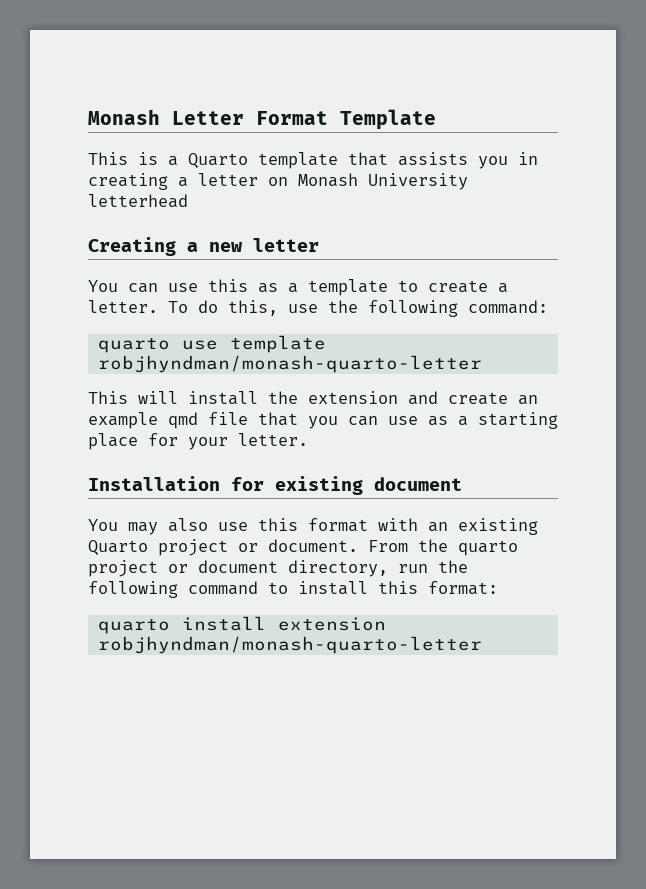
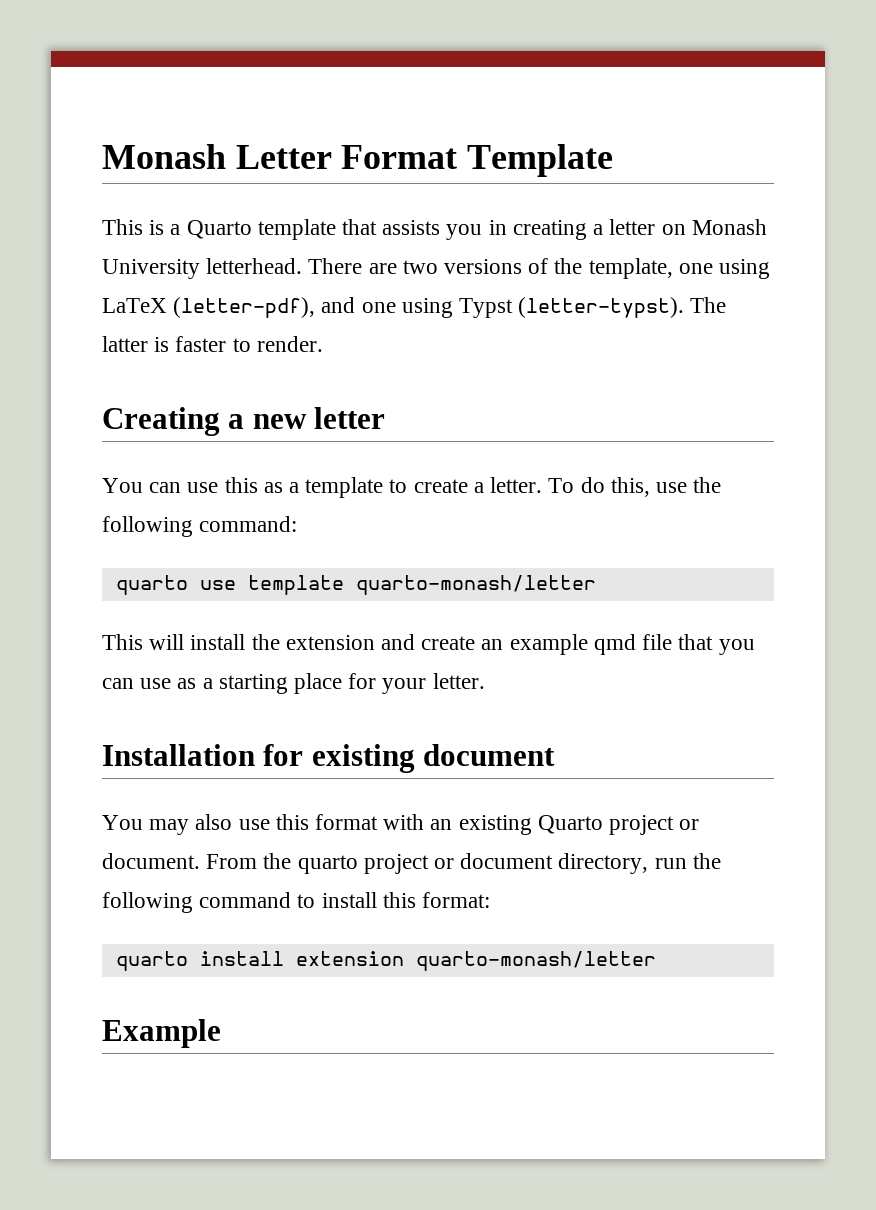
[88,194,188,208] letterhead -> [206,258,771,279] [102,297,727,318] [102,336,323,352] letterhead. There are two versions of the template, one using LaTeX (letter-pdf), and one using Typst (letter-typst). The latter is faster to render.
[97,355,482,373] robjhyndman/monash-quarto-letter -> [355,575,596,595] quarto-monash/letter
[97,636,482,654] robjhyndman/monash-quarto-letter -> [415,951,656,971] [102,1019,221,1048] quarto-monash/letter // Example

